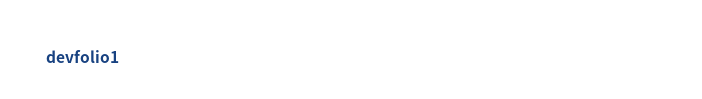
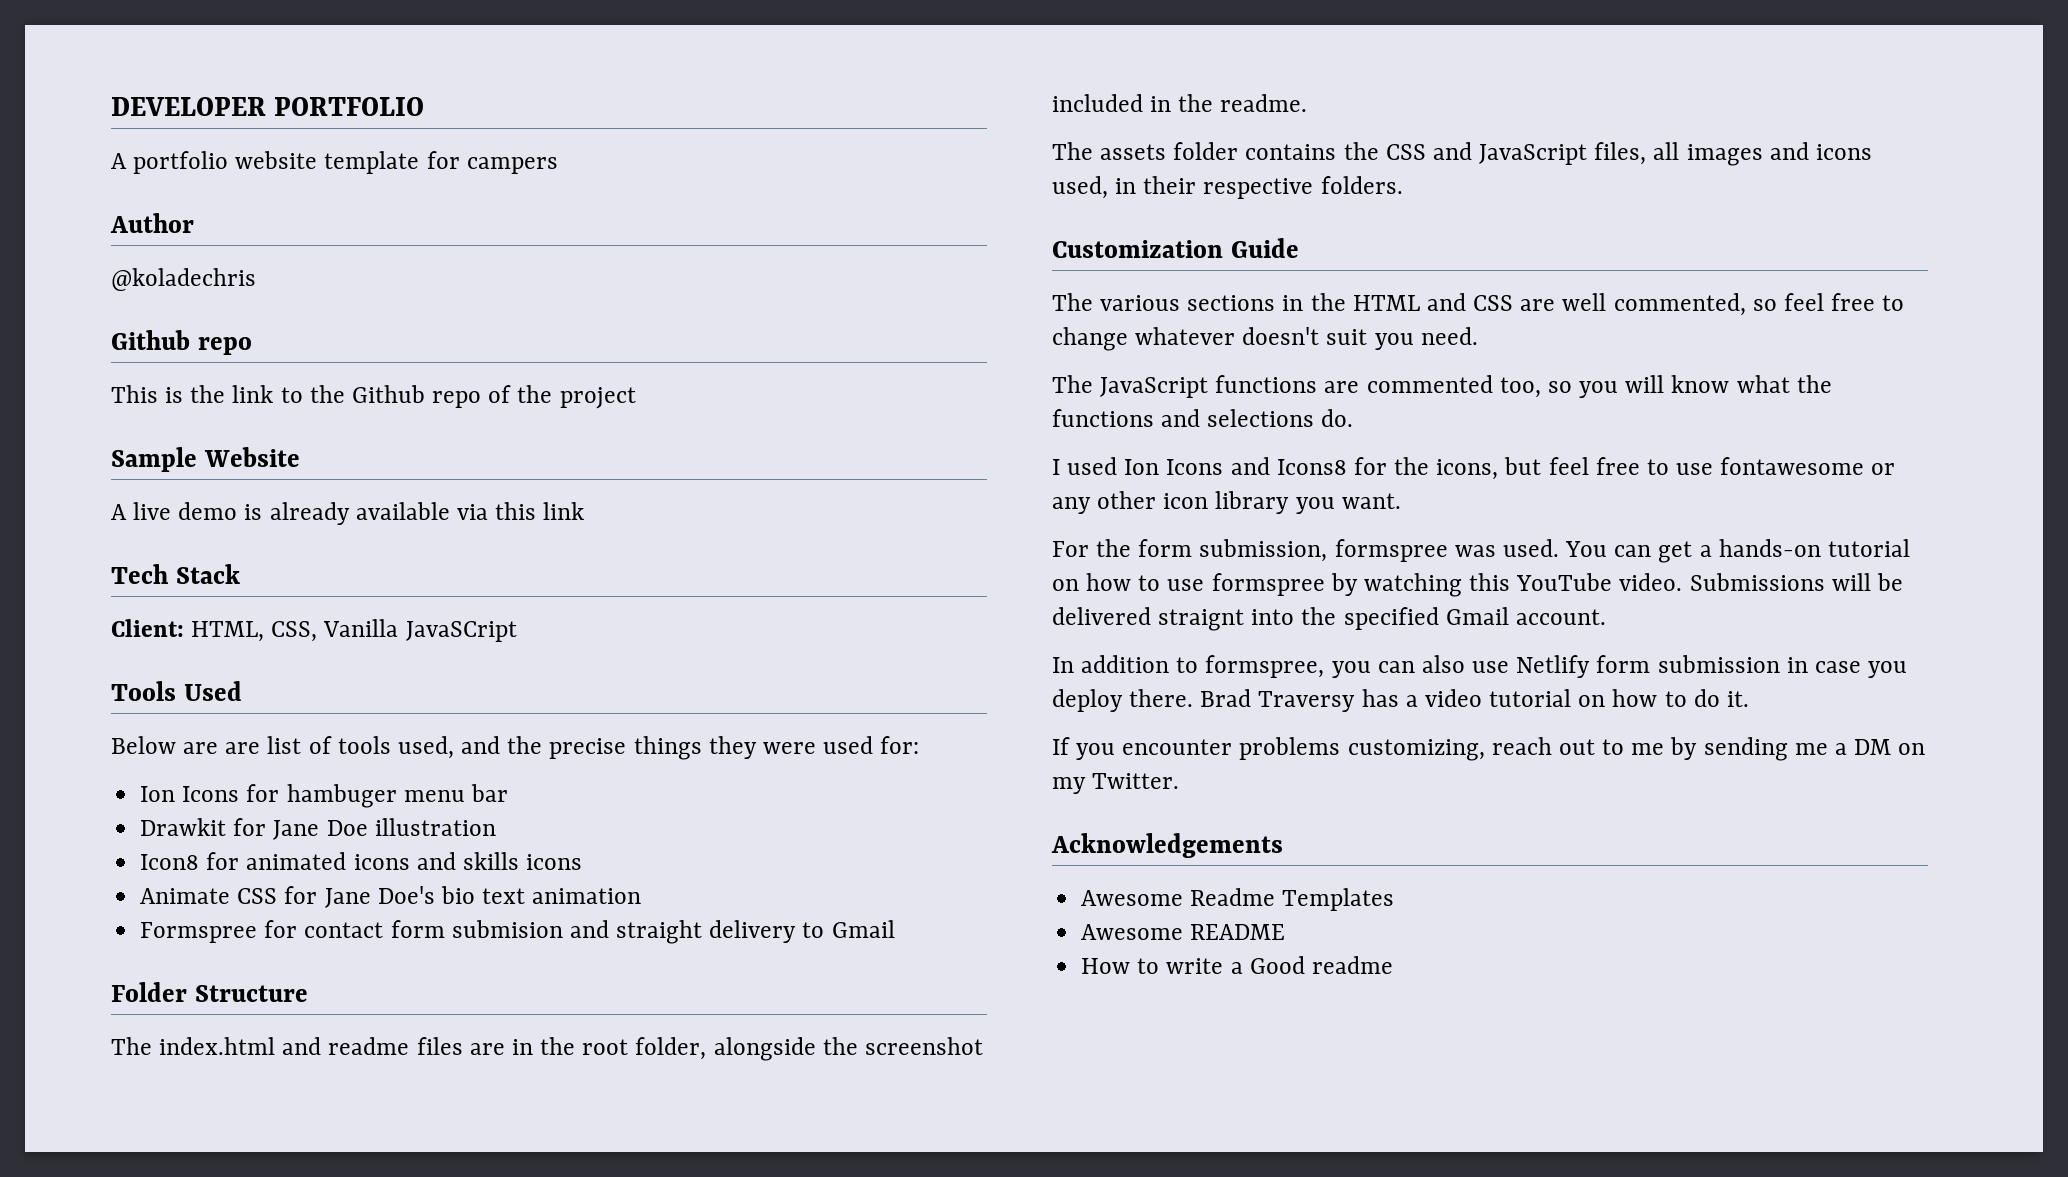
[46,50,119,63] devfolio1 -> [111,97,425,116] [111,151,558,174] [110,213,194,233] [111,268,256,291] [111,330,252,355] [111,385,636,409] [111,447,300,472] [111,502,585,525] [111,564,240,584] [111,619,517,642] [111,681,242,701] [111,736,920,760] [140,784,508,808] [140,818,496,840] [140,852,583,870] [140,886,642,908] [140,920,895,944] [111,982,308,1002] [111,1037,983,1061] [1052,94,1308,112] [1052,142,1872,166] [1052,176,1403,199] [1052,238,1299,258] [1052,293,1905,316] [1052,327,1478,351] [1052,375,1832,398] [1052,409,1354,427] [1052,457,1896,480] [1052,491,1401,514] [1052,539,1910,563] [1052,573,1903,597] [1052,607,1606,631] [1052,655,1908,678] [1052,689,1749,712] [1052,737,1926,761] [1052,773,1180,794] [1051,833,1283,858] [1081,888,1395,911] [1081,924,1286,940] [1081,956,1393,974] DEVELOPER PORTFOLIO // A portfolio website template for campers // Author // @koladechris // Github repo // This is the link to the Github repo of the project // Sample Website // A live demo is already available via this link // Tech Stack // Client: HTML, CSS, Vanilla JavaSCript // Tools Used // Below are are list of tools used, and the precise things they were used for: // Ion Icons for hambuger menu bar // Drawkit for Jane Doe illustration // Icon8 for animated icons and skills icons // Animate CSS for Jane Doe's bio text animation // Formspree for contact form submision and straight delivery to Gmail // Folder Structure // The index.html and readme files are in the root folder, alongside the screenshot included in the readme. // The assets folder contains the CSS and JavaScript files, all images and icons used, in their respective folders. // Customization Guide // The various sections in the HTML and CSS are well commented, so feel free to change whatever doesn't suit you need. // The JavaScript functions are commented too, so you will know what the functions and selections do. // I used Ion Icons and Icons8 for the icons, but feel free to use fontawesome or any other icon library you want. // For the form submission, formspree was used. You can get a hands-on tutorial on how to use formspree by watching this YouTube video. Submissions will be delivered straignt into the specified Gmail account. // In addition to formspree, you can also use Netlify form submission in case you deploy there. Brad Traversy has a video tutorial on how to do it. // If you encounter problems customizing, reach out to me by sending me a DM on my Twitter. // Acknowledgements // Awesome Readme Templates // Awesome README // How to write a Good readme

